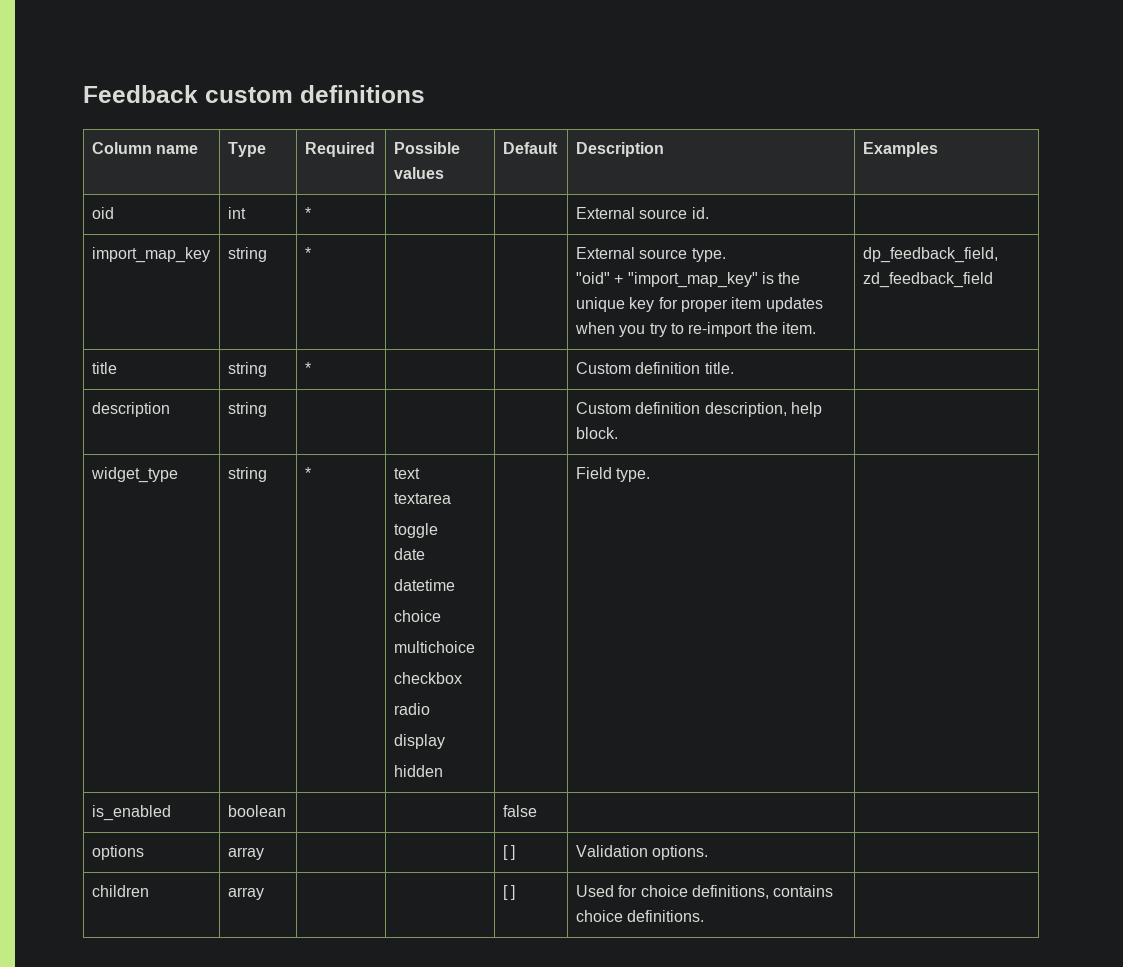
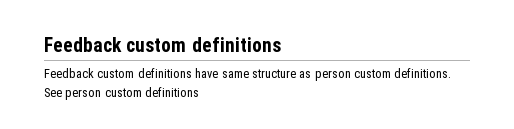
[83,85,425,103] [91,142,199,154] [227,142,266,157] [304,142,375,157] [393,142,460,154] [393,167,444,179] [502,142,558,154] [575,142,664,157] [862,142,938,157] [91,207,114,219] [227,207,246,219] [304,207,311,219] [575,207,709,219] [91,247,210,263] [227,247,267,262] [304,247,311,259] [575,247,726,262] [575,272,801,288] [575,297,823,312] [574,322,816,337] [862,247,998,263] [862,272,993,288] [91,362,117,374] [227,362,267,377] [304,362,311,374] [575,362,734,374] [91,402,170,417] [227,402,267,417] [575,402,822,417] [575,427,618,439] [90,467,178,483] [227,467,267,482] [304,467,311,479] [393,468,420,479] [393,493,451,504] [393,523,438,538] [393,548,425,560] [393,579,455,591] [393,610,441,622] [393,641,475,653] [393,672,462,684] [393,703,430,715] [393,734,445,749] [393,765,443,777] [575,467,651,482] [91,805,171,821] [227,805,286,817] [502,805,537,817] [91,845,144,860] [227,847,264,860] [502,845,516,860] [575,845,709,860] [91,885,149,897] [227,887,264,900] [502,885,516,900] [575,885,834,899] [575,910,705,922] Feedback custom definitions // Column name | Type | Required | Possible values | Default | Description | Examples // oid | int | * | | | External source id. | // import_map_key | string | * | | | External source type. // "oid" + "import_map_key" is the unique key for proper item updates when you try to re-import the item. | dp_feedback_field, zd_feedback_field // title | string | * | | | Custom definition title. | // description | string | | | | Custom definition description, help block. | // widget_type | string | * | text // textarea // toggle // date // datetime // choice // multichoice // checkbox // radio // display // hidden | | Field type. | // is_enabled | boolean | | | false | | // options | array | | | [ ] | Validation options. | // children | array | | | [ ] | Used for choice definitions, contains choice definitions. | -> [44,37,281,52] [44,68,452,81] [44,87,200,100] Feedback custom definitions // Feedback custom definitions have same structure as person custom definitions. // See person custom definitions

